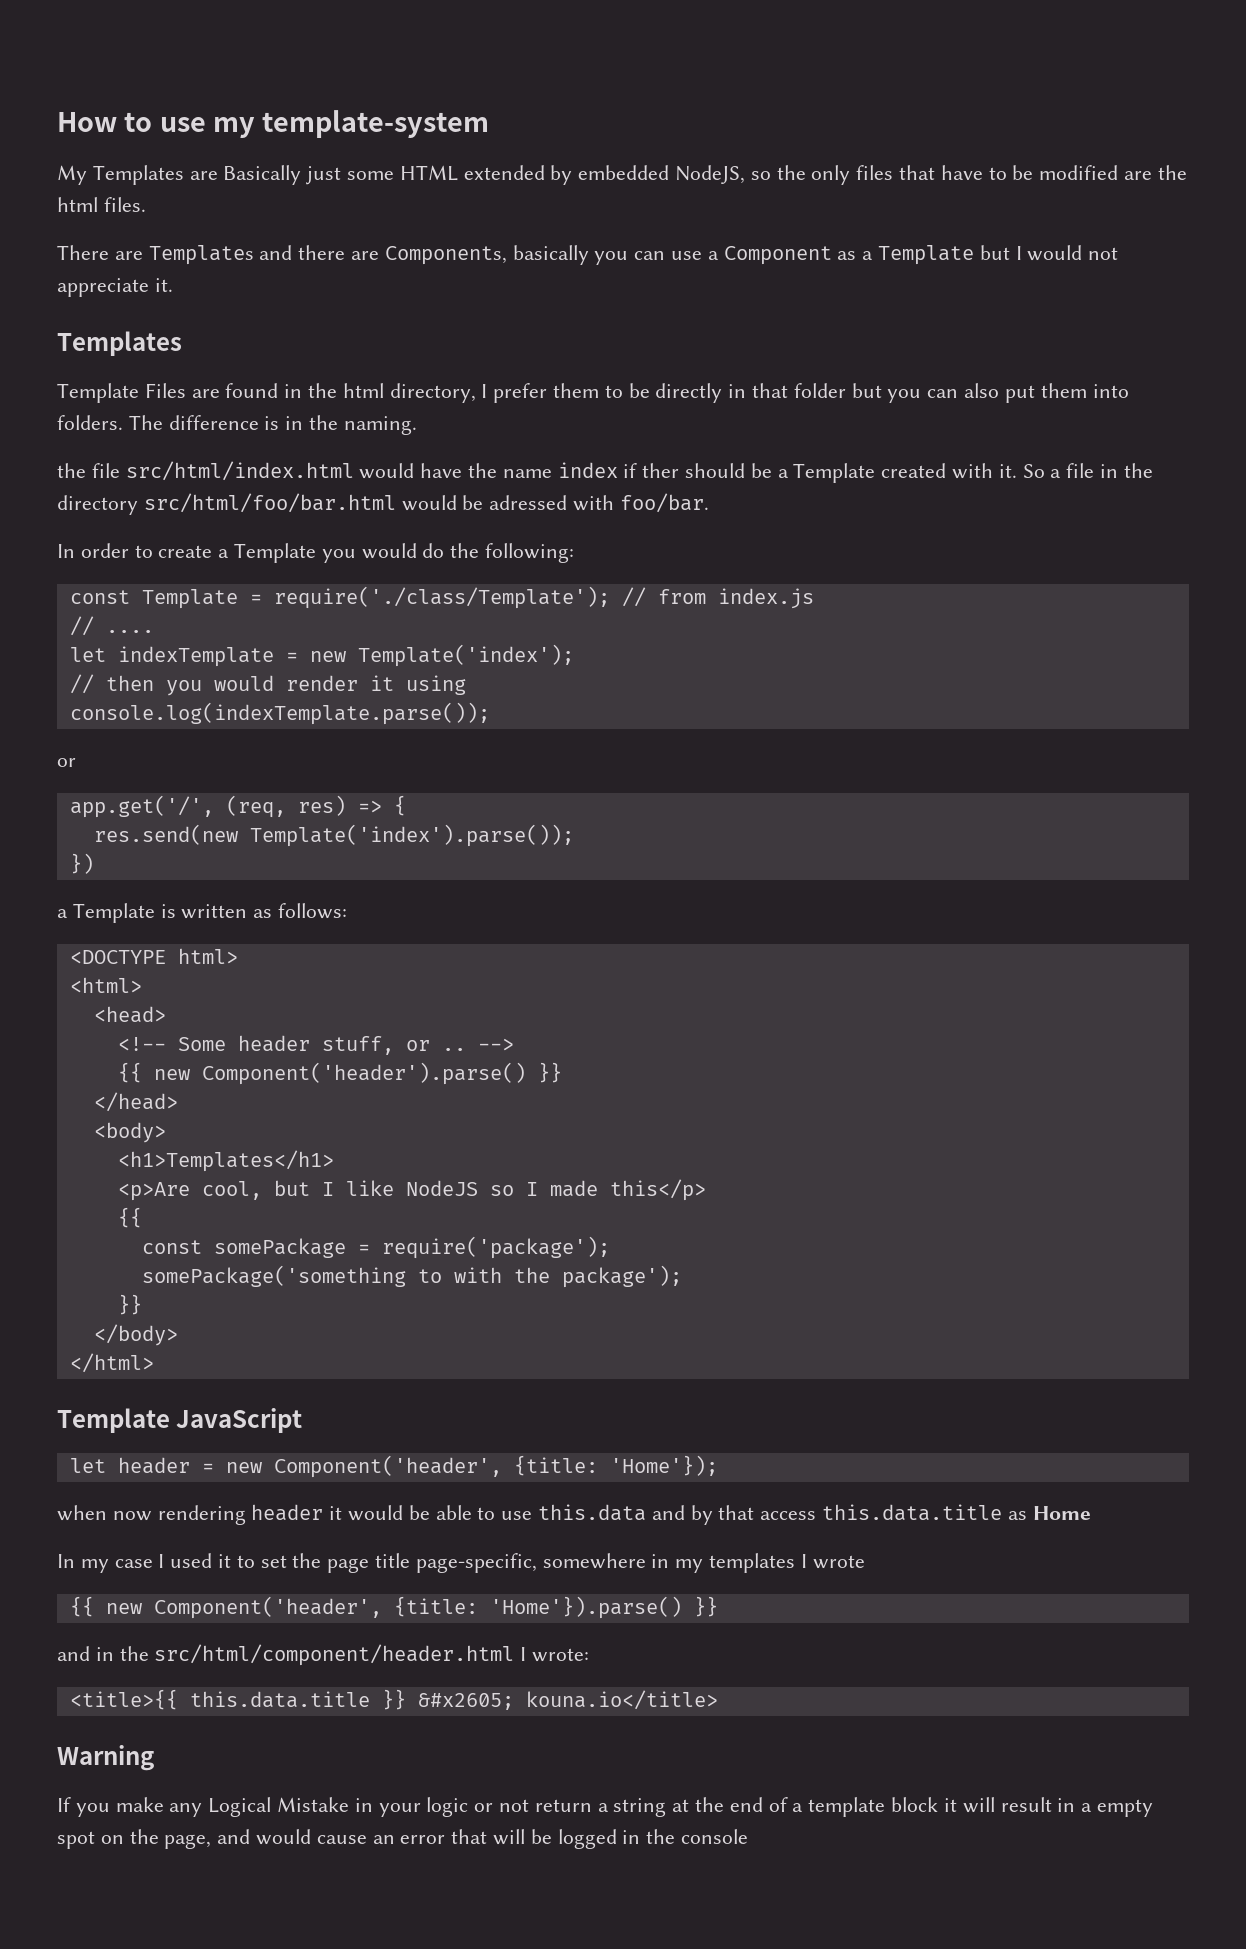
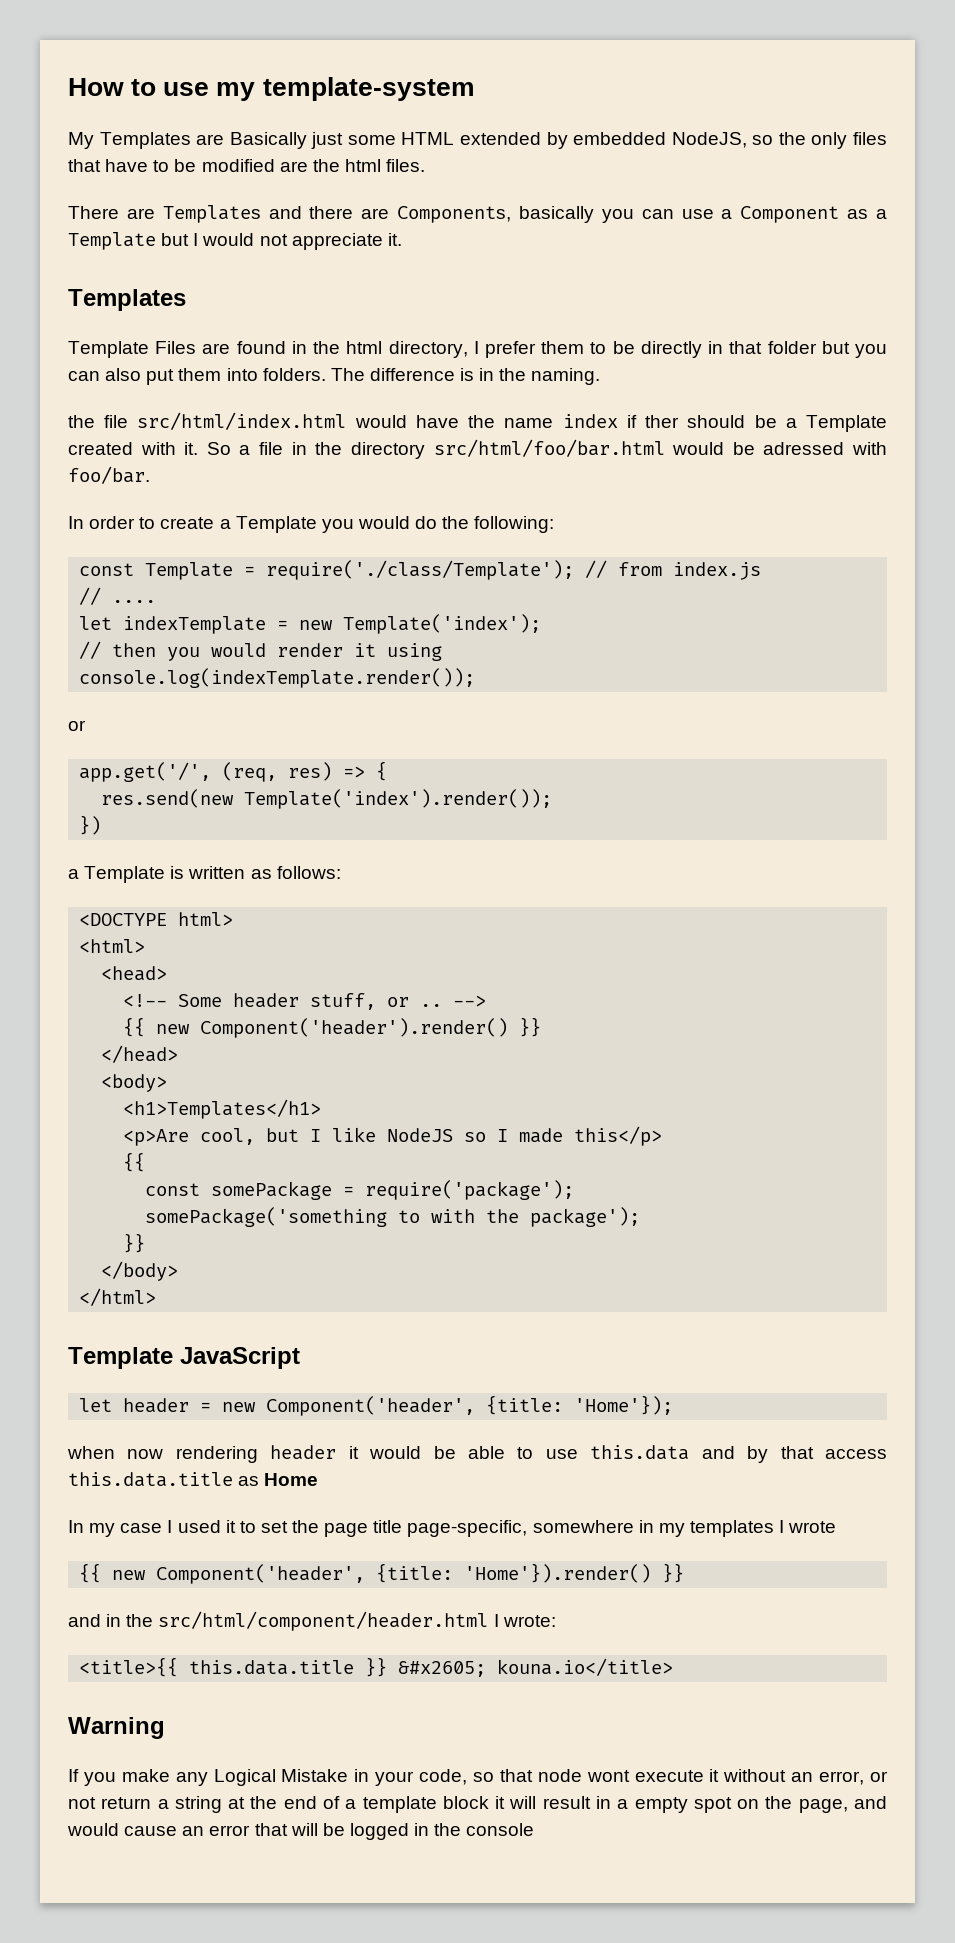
[69,702,490,725] console.log(indexTemplate.parse()); -> [79,668,476,688] console.log(indexTemplate.render());
[249,824,574,847] Template('index').parse()); -> [244,789,553,809] Template('index').render());
[201,1062,526,1085] Component('header').parse() -> [200,1018,509,1038] Component('header').render()
[489,1596,682,1619] 'Home'}).parse() -> [464,1563,652,1583] 'Home'}).render()
[426,1797,469,1817] logic -> [419,1769,865,1785] code, so that node wont execute it without an error,

